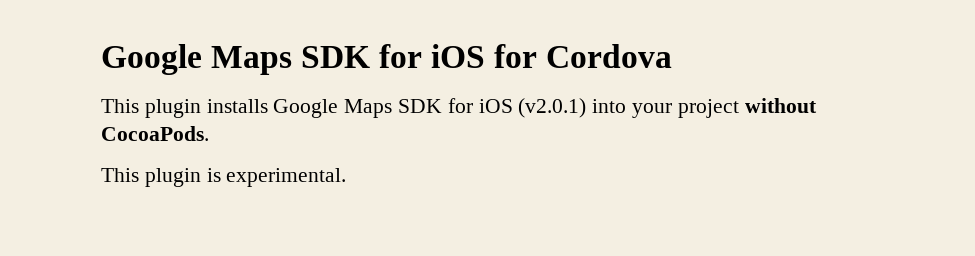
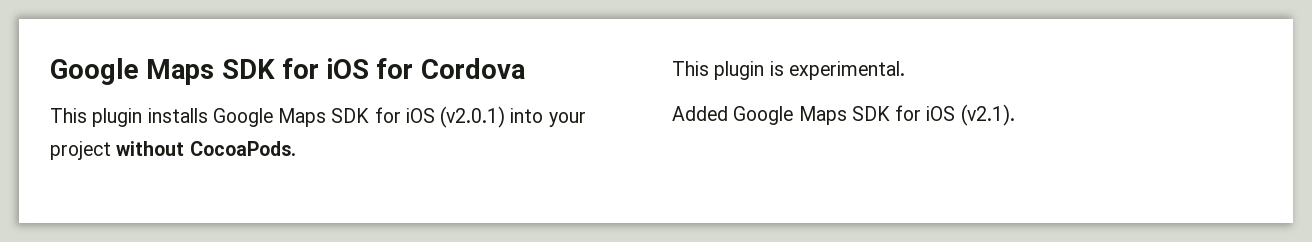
(347, 177) none -> [672,104,1015,126] // Added Google Maps SDK for iOS (v2.1).

